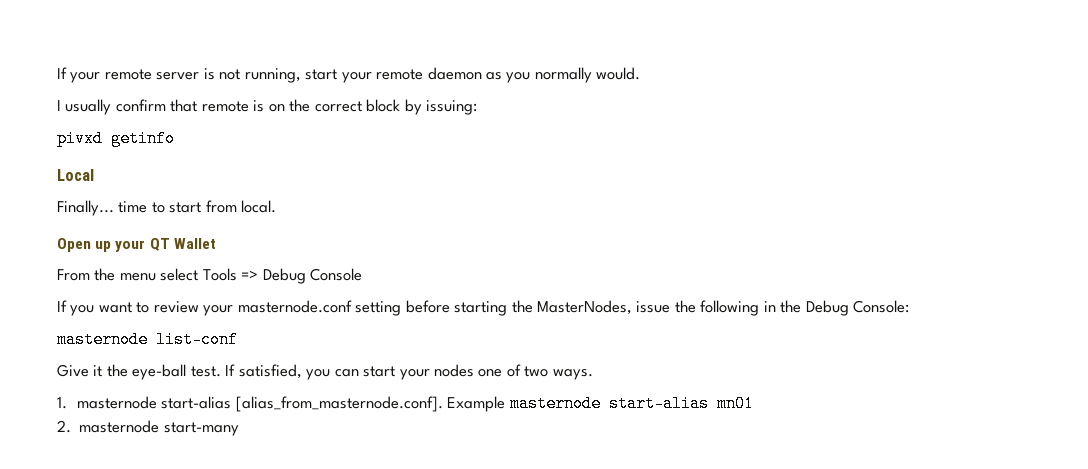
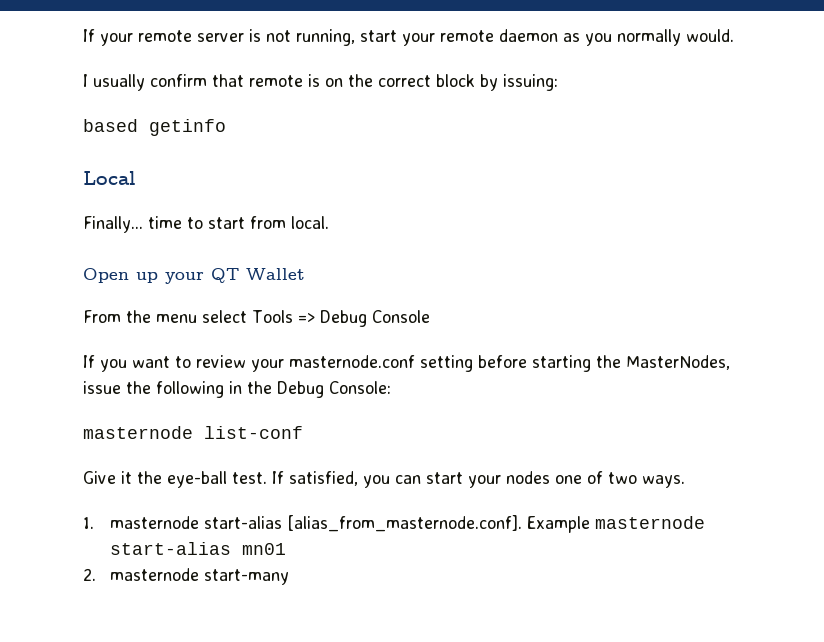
[57,130,103,147] pivxd -> [83,119,138,132] based

